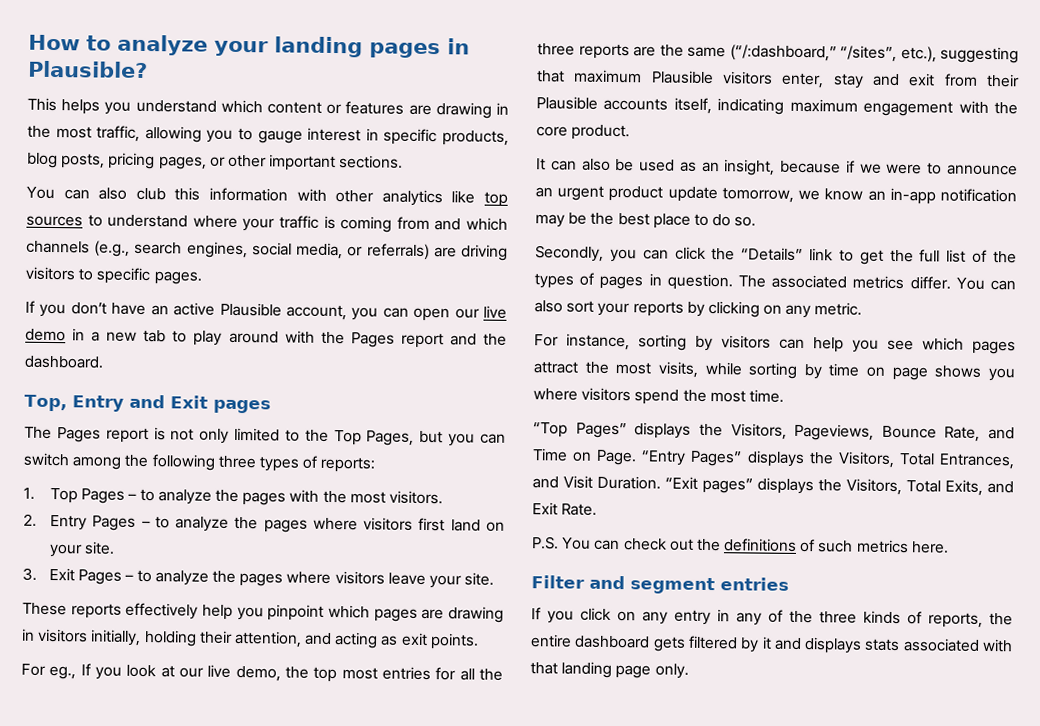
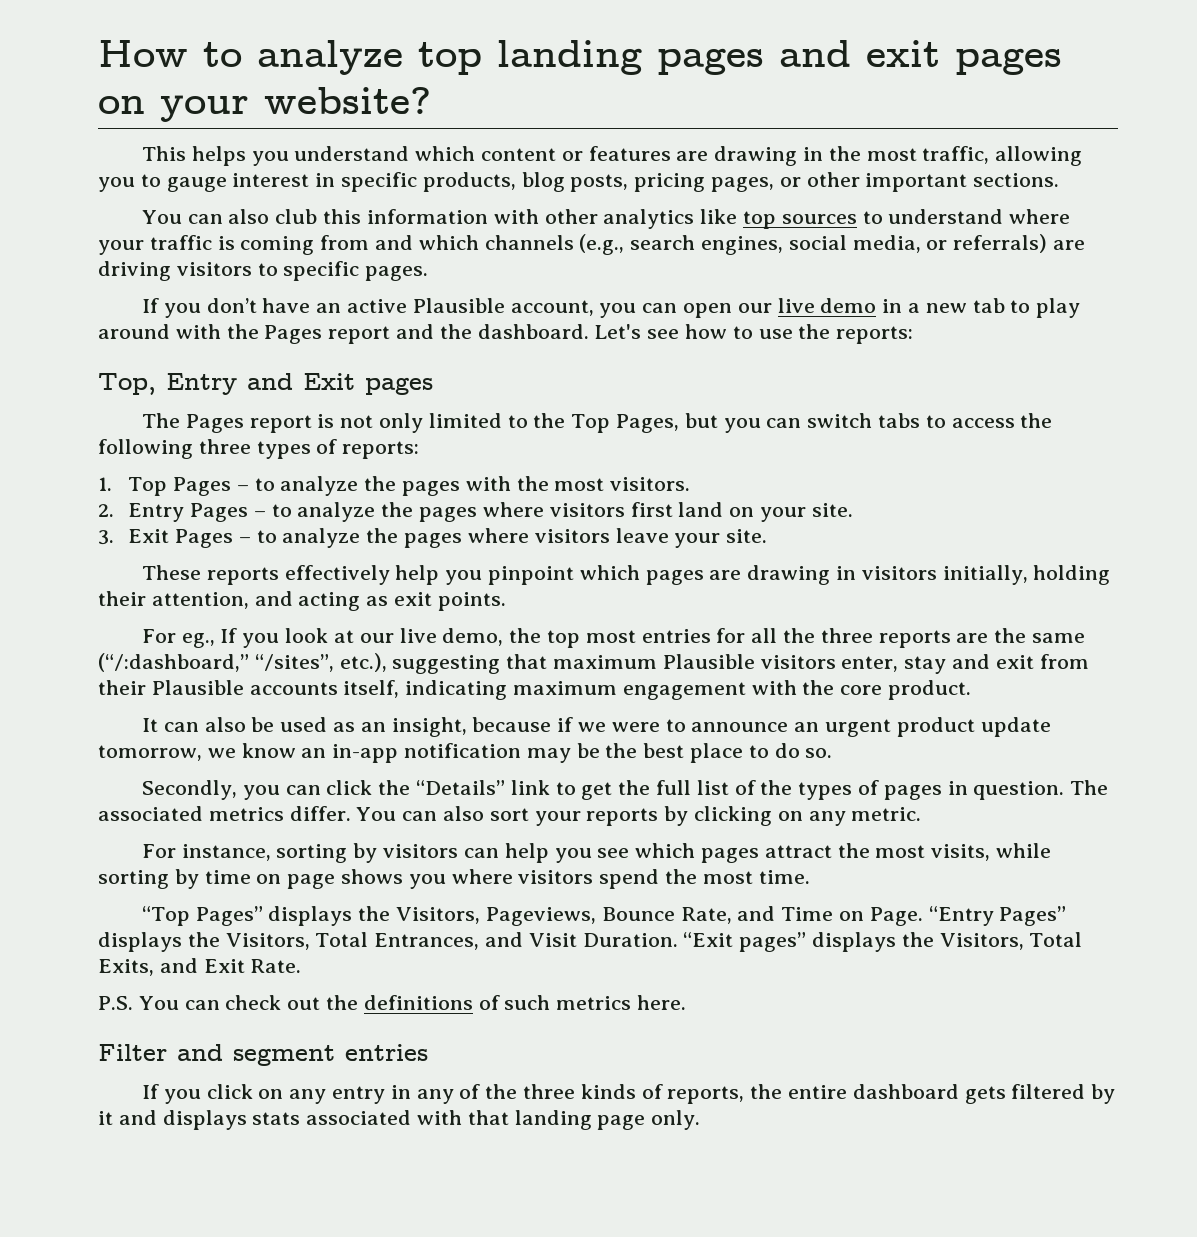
[214,40,269,57] your -> [418,42,482,75] top
[447,38,470,55] [28,60,148,79] in Plausible? -> [779,40,1062,75] [98,87,431,122] and exit pages on your website?
(104, 362) none -> [594,324,914,344] Let's see how to use the reports:
[72,456,122,470] among -> [877,413,1015,428] tabs to access

